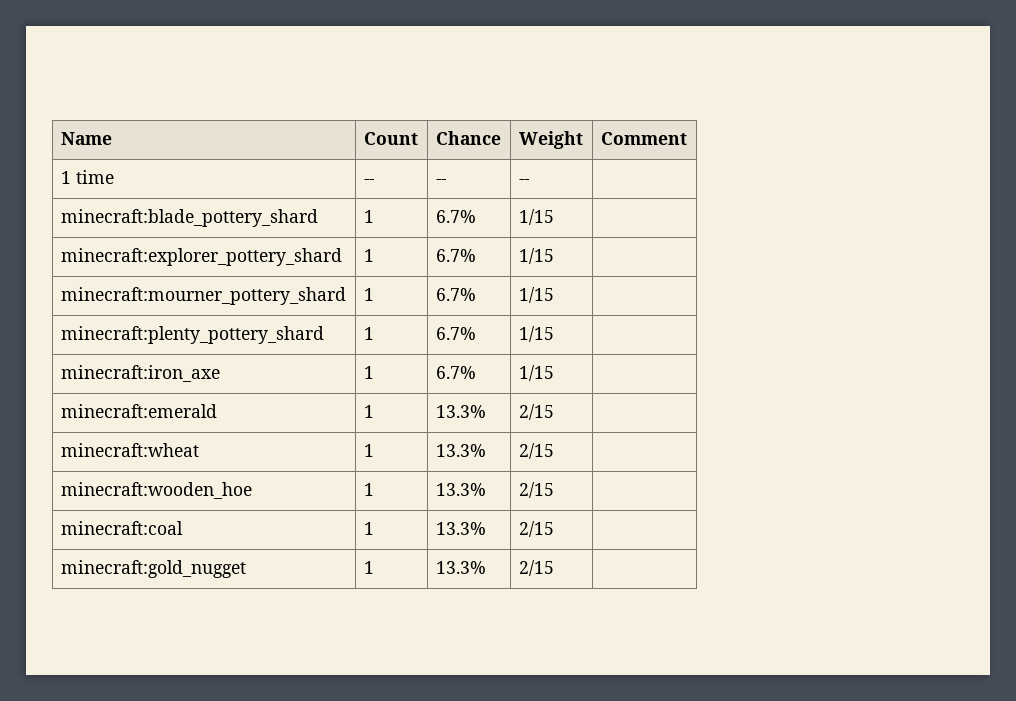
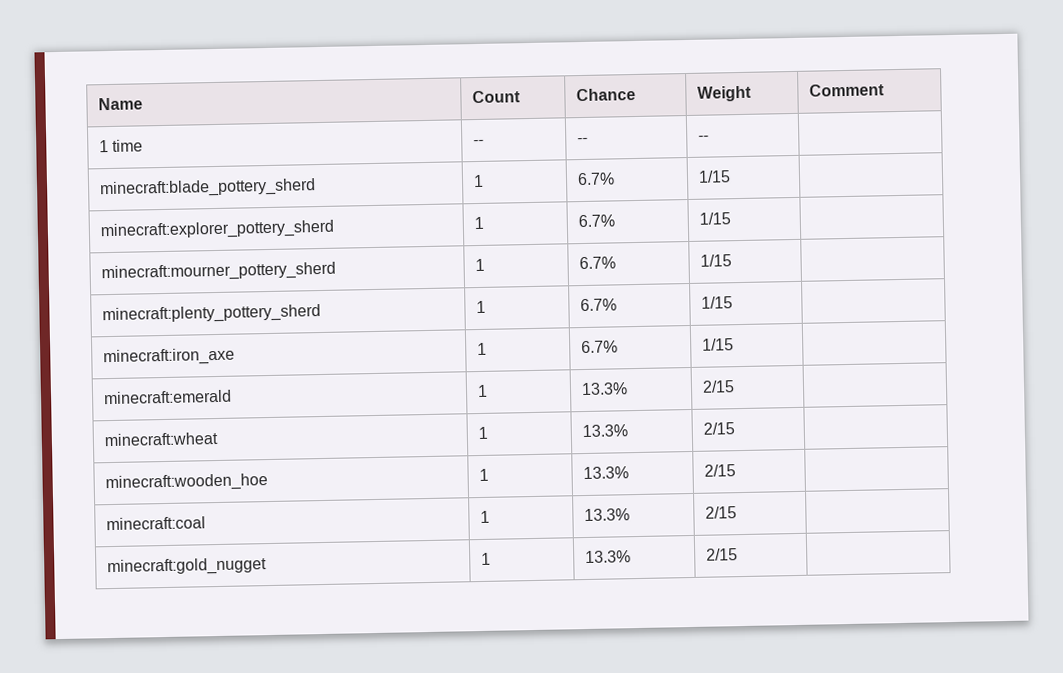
[60,209,318,227] [363,210,374,223] [435,210,476,223] [518,209,554,225] [60,248,342,266] [363,249,374,262] [435,249,476,262] [518,248,554,264] [60,287,346,305] [363,288,374,301] [435,288,476,301] [518,287,554,303] [60,326,324,344] minecraft:blade_pottery_shard | 1 | 6.7% | 1/15 | // minecraft:explorer_pottery_shard | 1 | 6.7% | 1/15 | // minecraft:mourner_pottery_shard | 1 | 6.7% | 1/15 | // minecraft:plenty_pottery_shard -> [98,178,316,199] [472,174,484,188] [576,172,615,186] [697,170,731,183] [99,219,335,241] [473,216,484,230] [577,214,615,228] [698,212,731,225] [100,261,336,283] [474,258,485,272] [578,256,616,270] [699,254,732,267] [101,304,321,325] minecraft:blade_pottery_sherd | 1 | 6.7% | 1/15 | // minecraft:explorer_pottery_sherd | 1 | 6.7% | 1/15 | // minecraft:mourner_pottery_sherd | 1 | 6.7% | 1/15 | // minecraft:plenty_pottery_sherd

